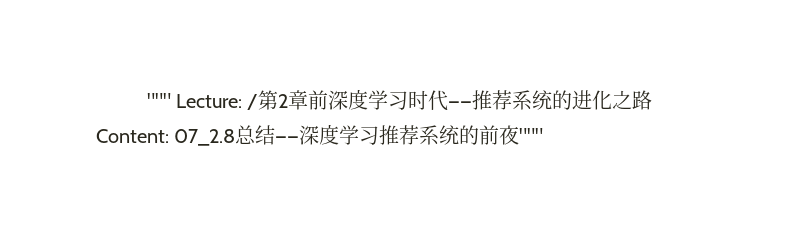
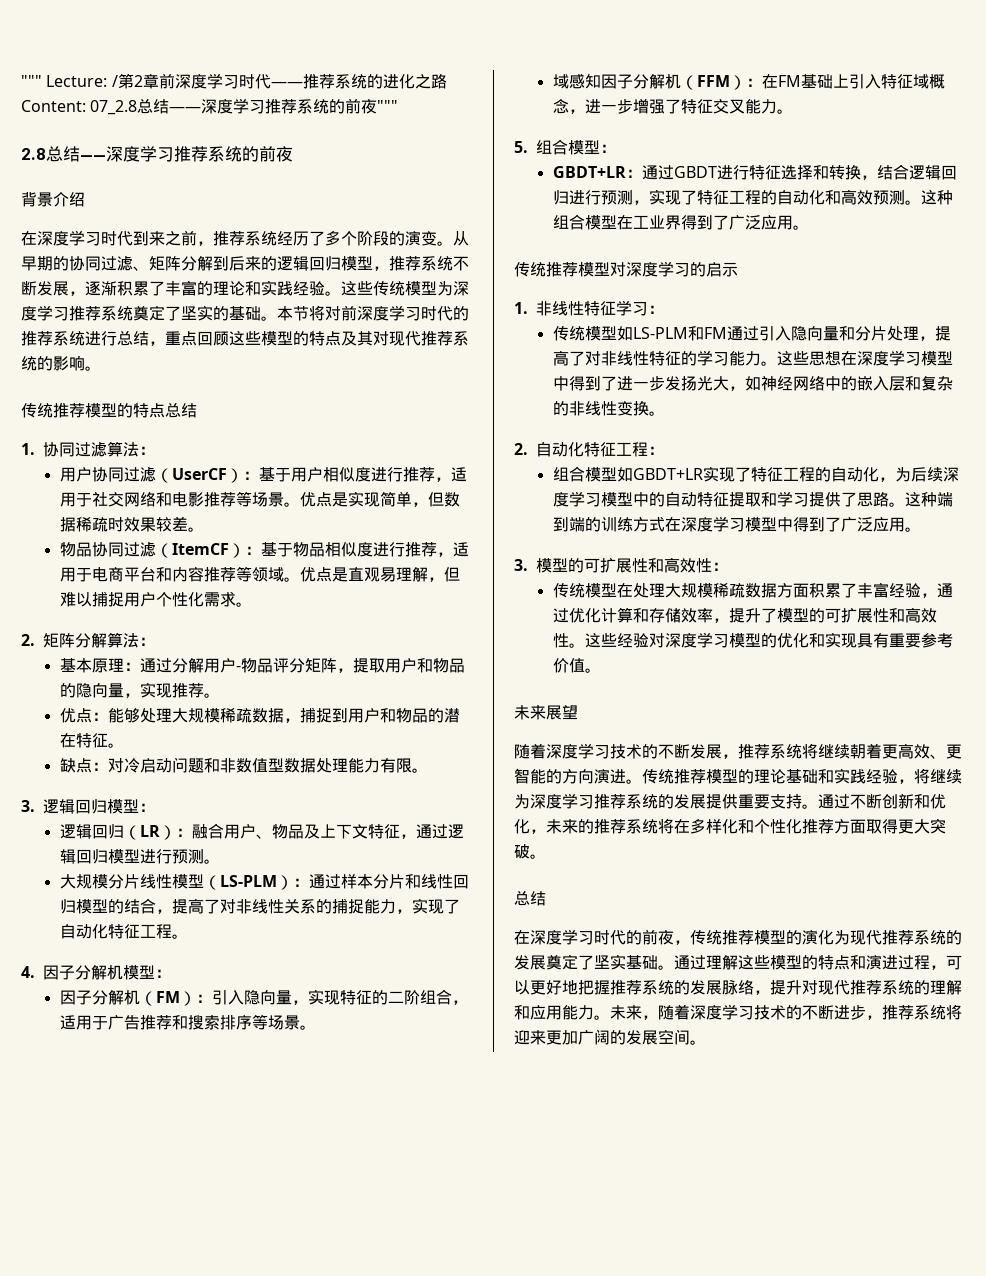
(544, 135) none -> [21,146,293,162] [21,192,85,207] [21,230,469,246] [21,255,469,271] [21,280,469,296] [21,305,469,321] [21,331,469,346] [21,355,101,371] [21,403,197,418] [21,441,155,457] [59,466,467,483] [59,491,460,507] [59,516,204,532] [59,541,469,558] [59,566,460,582] [59,591,252,607] [21,632,155,648] [59,658,465,673] [59,682,220,698] [59,707,460,723] [59,733,124,748] [59,757,428,773] [21,799,155,814] [59,823,464,840] [59,849,220,864] [59,874,469,890] [59,898,460,914] [59,924,188,939] [21,965,171,980] [59,989,468,1006] [59,1014,316,1030] [552,73,945,90] [552,98,793,114] [514,139,616,155] [552,164,957,180] [552,189,953,205] [552,214,809,230] [514,261,738,277] [514,300,664,316] [552,326,951,341] [552,350,953,366] [552,375,953,391] [552,401,665,416] [514,442,664,457] [552,466,959,482] [552,491,953,507] [552,516,921,532] [514,557,728,573] [552,582,953,598] [552,607,937,623] [552,632,953,648] [552,658,601,673] [514,704,578,720] [514,743,962,759] [514,768,962,784] [514,793,946,809] [514,818,946,834] [514,844,546,859] [514,891,546,906] [514,929,962,945] [514,954,962,970] [514,980,962,995] [514,1004,962,1020] [514,1029,706,1045] // 2.8总结——深度学习推荐系统的前夜 // 背景介绍 // 在深度学习时代到来之前，推荐系统经历了多个阶段的演变。从早期的协同过滤、矩阵分解到后来的逻辑回归模型，推荐系统不断发展，逐渐积累了丰富的理论和实践经验。这些传统模型为深度学习推荐系统奠定了坚实的基础。本节将对前深度学习时代的推荐系统进行总结，重点回顾这些模型的特点及其对现代推荐系统的影响。 // 传统推荐模型的特点总结 // 1.协同过滤算法： // 用户协同过滤（UserCF）：基于用户相似度进行推荐，适用于社交网络和电影推荐等场景。优点是实现简单，但数据稀疏时效果较差。 // 物品协同过滤（ItemCF）：基于物品相似度进行推荐，适用于电商平台和内容推荐等领域。优点是直观易理解，但难以捕捉用户个性化需求。 // 2.矩阵分解算法： // 基本原理：通过分解用户-物品评分矩阵，提取用户和物品的隐向量，实现推荐。 // 优点：能够处理大规模稀疏数据，捕捉到用户和物品的潜在特征。 // 缺点：对冷启动问题和非数值型数据处理能力有限。 // 3.逻辑回归模型： // 逻辑回归（LR）：融合用户、物品及上下文特征，通过逻辑回归模型进行预测。 // 大规模分片线性模型（LS-PLM）：通过样本分片和线性回归模型的结合，提高了对非线性关系的捕捉能力，实现了自动化特征工程。 // 4.因子分解机模型： // 因子分解机（FM）：引入隐向量，实现特征的二阶组合，适用于广告推荐和搜索排序等场景。 // 域感知因子分解机（FFM）：在FM基础上引入特征域概念，进一步增强了特征交叉能力。 // 5.组合模型： // GBDT+LR：通过GBDT进行特征选择和转换，结合逻辑回归进行预测，实现了特征工程的自动化和高效预测。这种组合模型在工业界得到了广泛应用。 // 传统推荐模型对深度学习的启示 // 1.非线性特征学习： // 传统模型如LS-PLM和FM通过引入隐向量和分片处理，提高了对非线性特征的学习能力。这些思想在深度学习模型中得到了进一步发扬光大，如神经网络中的嵌入层和复杂的非线性变换。 // 2.自动化特征工程： // 组合模型如GBDT+LR实现了特征工程的自动化，为后续深度学习模型中的自动特征提取和学习提供了思路。这种端到端的训练方式在深度学习模型中得到了广泛应用。 // 3.模型的可扩展性和高效性： // 传统模型在处理大规模稀疏数据方面积累了丰富经验，通过优化计算和存储效率，提升了模型的可扩展性和高效性。这些经验对深度学习模型的优化和实现具有重要参考价值。 // 未来展望 // 随着深度学习技术的不断发展，推荐系统将继续朝着更高效、更智能的方向演进。传统推荐模型的理论基础和实践经验，将继续为深度学习推荐系统的发展提供重要支持。通过不断创新和优化，未来的推荐系统将在多样化和个性化推荐方面取得更大突破。 // 总结 // 在深度学习时代的前夜，传统推荐模型的演化为现代推荐系统的发展奠定了坚实基础。通过理解这些模型的特点和演进过程，可以更好地把握推荐系统的发展脉络，提升对现代推荐系统的理解和应用能力。未来，随着深度学习技术的不断进步，推荐系统将迎来更加广阔的发展空间。

